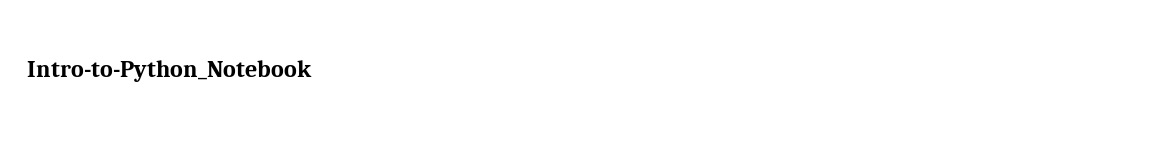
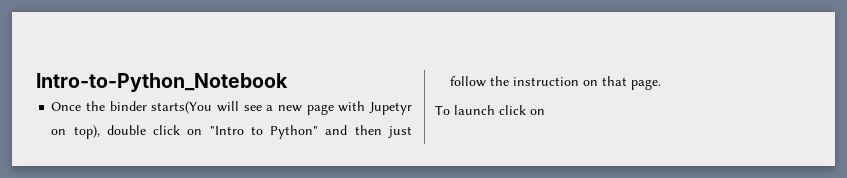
(312, 71) none -> [51,101,413,115] [51,125,412,139] [450,76,662,90] [435,105,545,115] // Once the binder starts(You will see a new page with Jupetyr on top), double click on "Intro to Python" and then just follow the instruction on that page. // To launch click on

